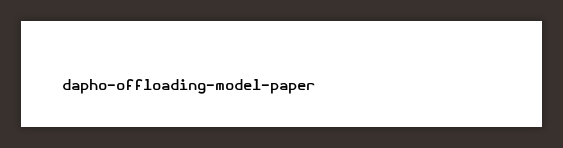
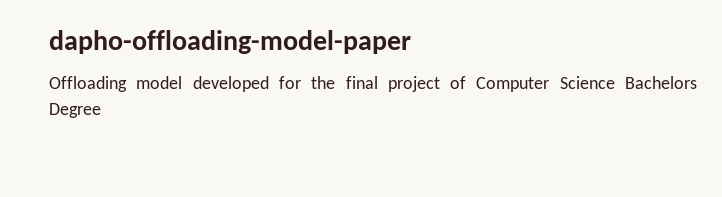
(315, 86) none -> [49,76,697,92] [49,103,101,118] // Offloading model developed for the final project of Computer Science Bachelors Degree

